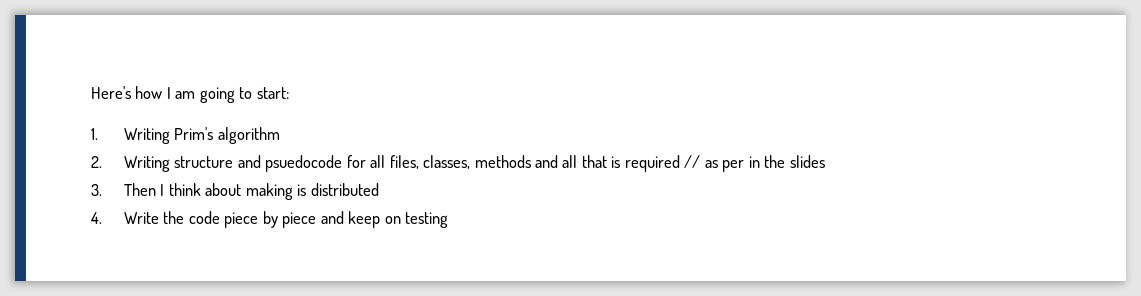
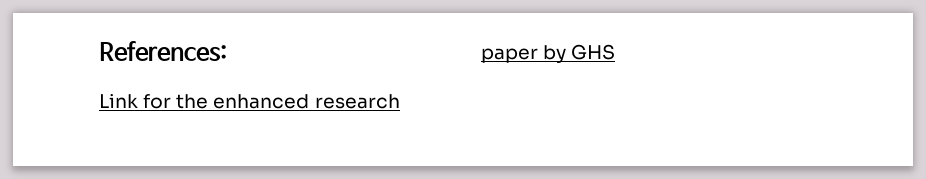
[91,86,289,103] [91,127,280,144] [91,155,825,172] [91,183,379,200] [91,211,449,228] Here's how I am going to start: // 1. Writing Prim's algorithm // 2. Writing structure and psuedocode for all files, classes, methods and all that is required // as per in the slides // 3. Then I think about making is distributed // 4. Write the code piece by piece and keep on testing -> [99,41,227,62] [99,93,400,109] [481,44,616,63] References: // Link for the enhanced research paper by GHS

